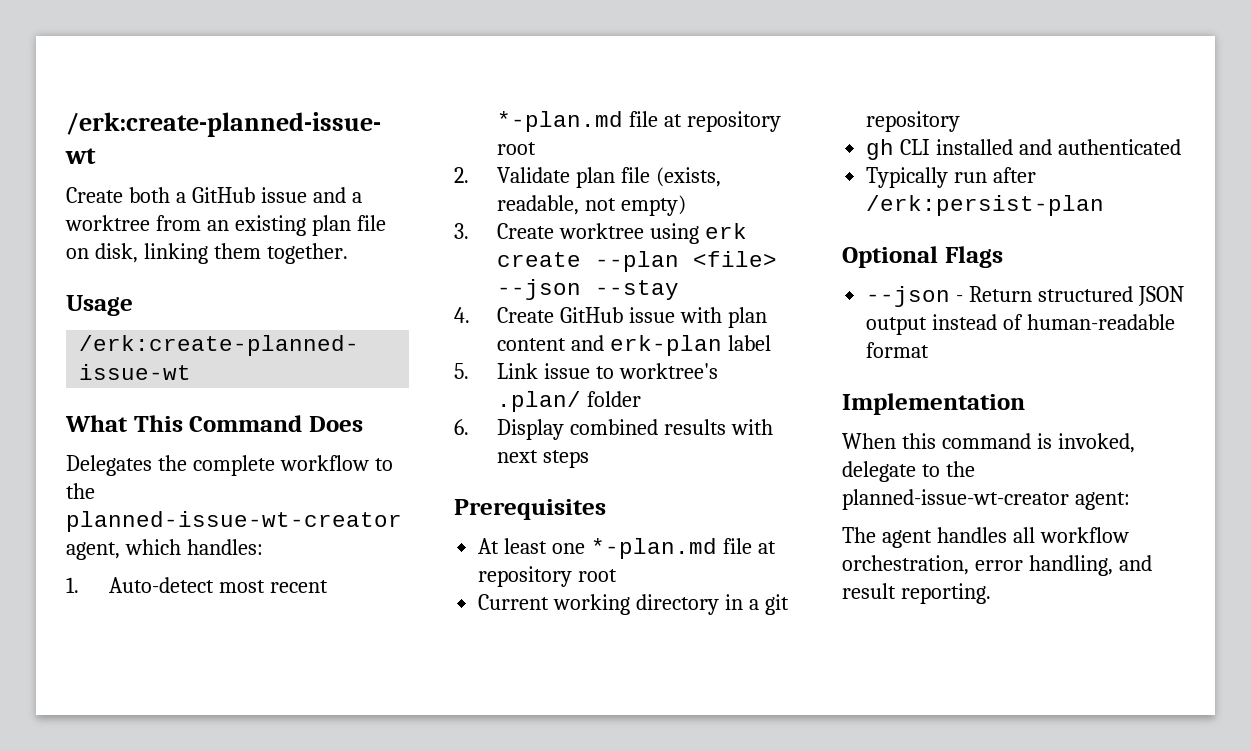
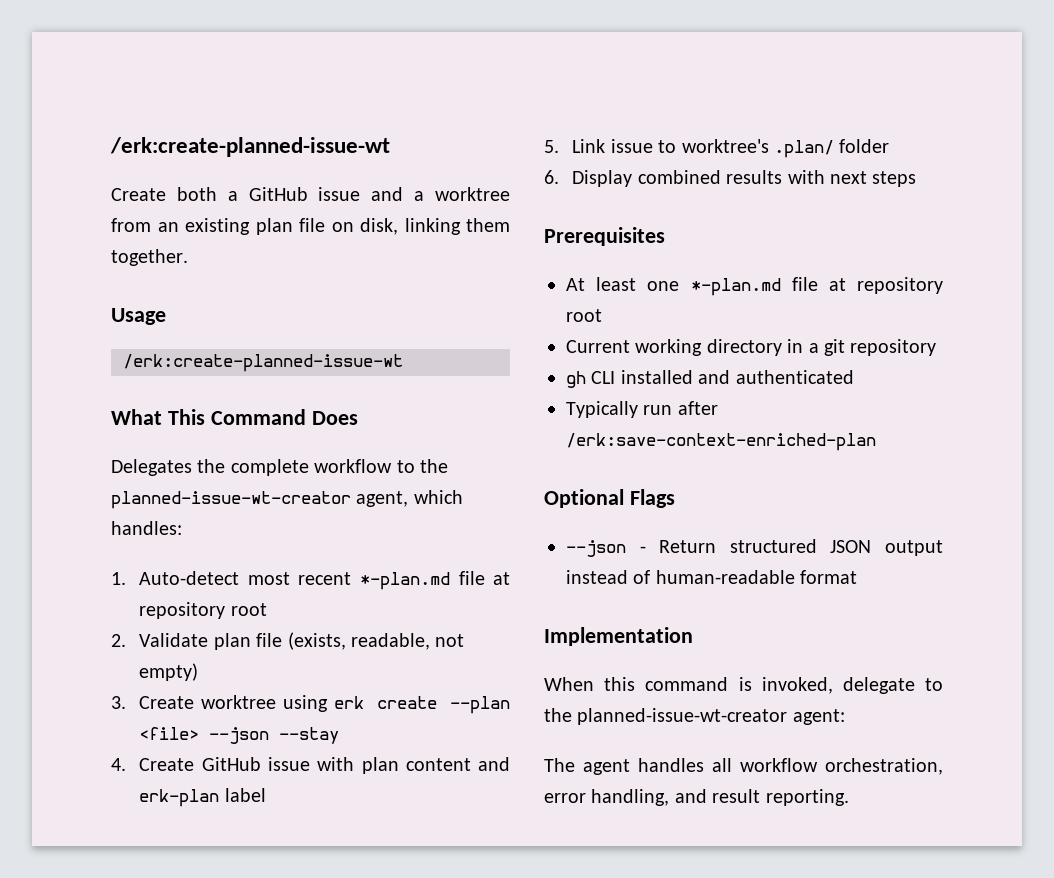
[866,195,1105,216] /erk:persist-plan -> [566,433,876,451] /erk:save-context-enriched-plan

